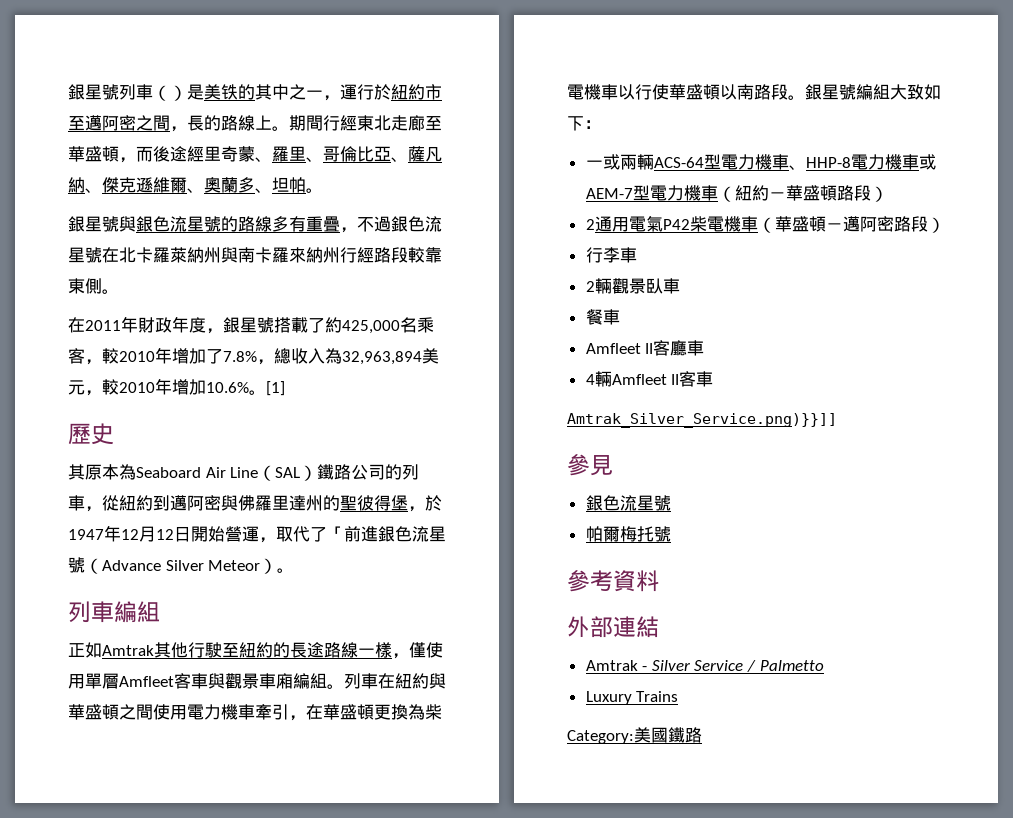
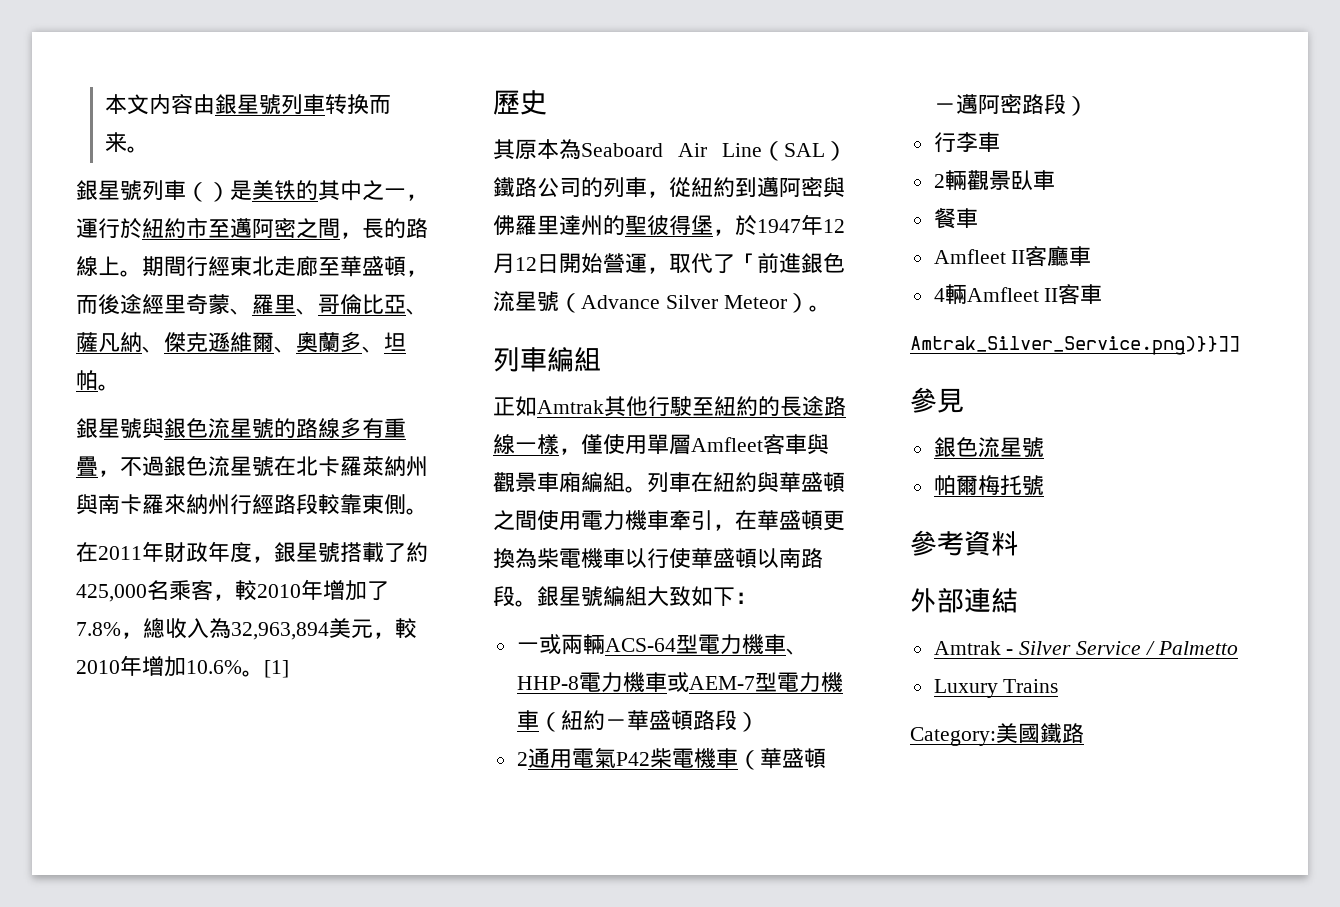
(68, 92) none -> [104,94,391,115] [104,132,149,153] 本文内容由銀星號列車转换而来。 //

